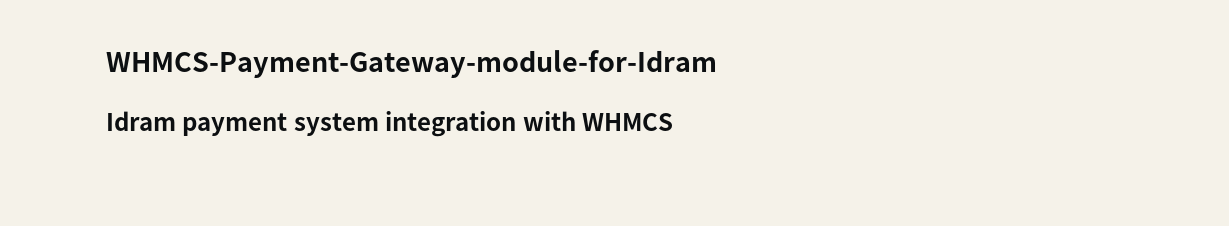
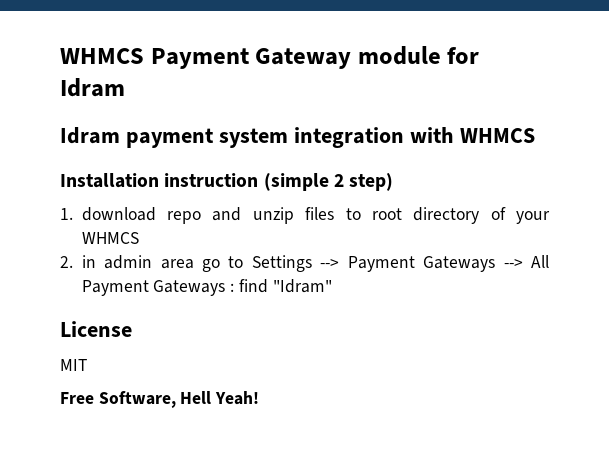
[106,50,717,78] WHMCS-Payment-Gateway-module-for-Idram -> [60,46,480,69] [60,78,125,97] WHMCS Payment Gateway module for Idram
(674, 122) none -> [60,173,394,191] [60,207,550,224] [81,232,139,244] [60,255,549,272] [81,279,332,296] [60,321,132,337] [60,359,87,371] [60,391,260,408] // Installation instruction (simple 2 step) // 1. download repo and unzip files to root directory of your WHMCS // 2. in admin area go to Settings --> Payment Gateways --> All Payment Gateways : find "Idram" // License // MIT // Free Software, Hell Yeah!

